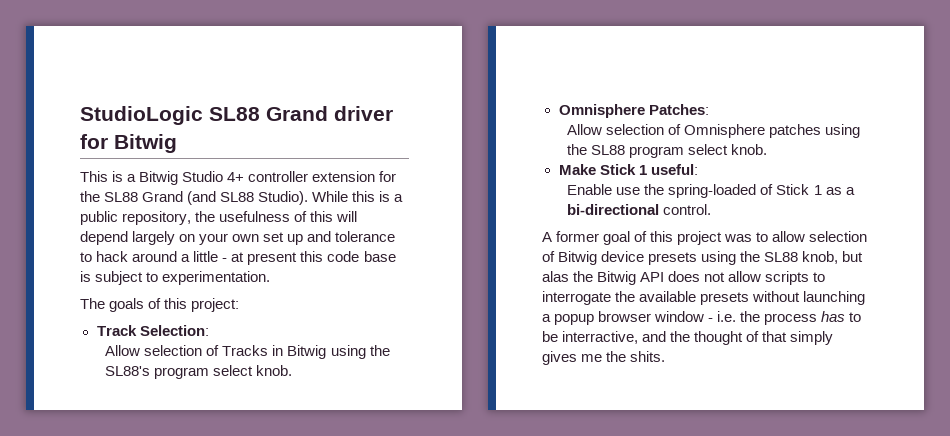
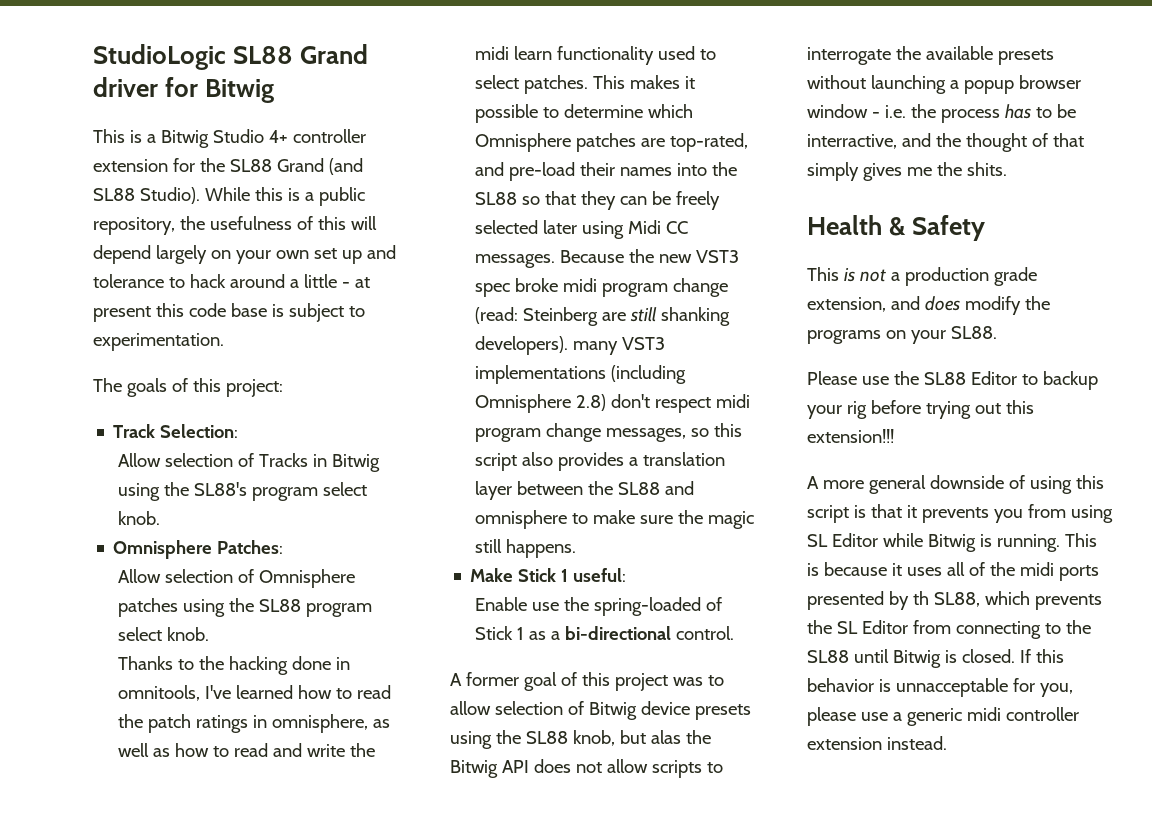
(768, 149) none -> [117,656,350,675] [117,685,391,701] [117,714,390,733] [117,743,375,757] [474,46,716,65] [474,75,695,94] [474,104,693,123] [474,133,748,152] [474,162,737,181] [474,191,720,210] [474,220,688,239] [474,249,739,268] [474,278,728,297] [474,307,730,326] [474,336,665,355] [474,365,686,384] [474,394,750,413] [474,423,742,442] [474,452,725,471] [474,481,694,500] [474,510,754,529] [474,539,576,558] // Thanks to the hacking done in omnitools, I've learned how to read the patch ratings in omnisphere, as well as how to read and write the midi learn functionality used to select patches. This makes it possible to determine which Omnisphere patches are top-rated, and pre-load their names into the SL88 so that they can be freely selected later using Midi CC messages. Because the new VST3 spec broke midi program change (read: Steinberg are still shanking developers). many VST3 implementations (including Omnisphere 2.8) don't respect midi program change messages, so this script also provides a translation layer between the SL88 and omnisphere to make sure the magic still happens.
(666, 356) none -> [807,215,986,241] [807,267,1037,286] [807,296,1050,315] [807,326,997,344] [807,371,1098,390] [807,400,1034,419] [807,429,894,443] [807,475,1104,494] [807,504,1113,523] [807,533,1097,552] [807,562,1099,581] [807,591,1102,610] [807,620,1091,639] [807,649,1064,668] [807,678,1073,697] [807,707,1079,726] [807,736,947,750] // Health & Safety // This is not a production grade extension, and does modify the programs on your SL88. // Please use the SL88 Editor to backup your rig before trying out this extension!!! // A more general downside of using this script is that it prevents you from using SL Editor while Bitwig is running. This is because it uses all of the midi ports presented by th SL88, which prevents the SL Editor from connecting to the SL88 until Bitwig is closed. If this behavior is unnacceptable for you, please use a generic midi controller extension instead.

